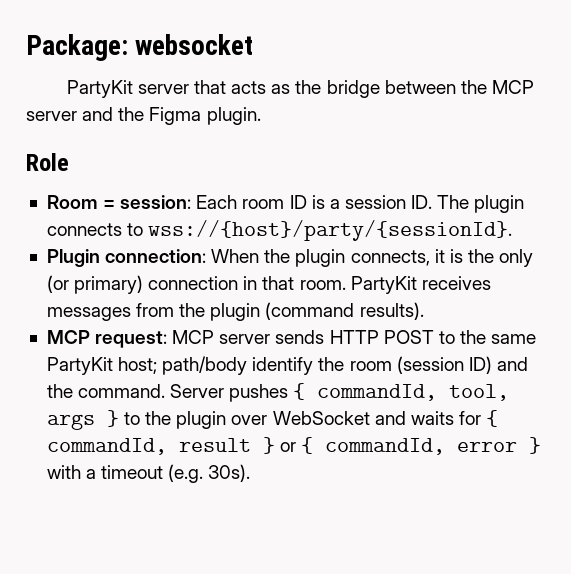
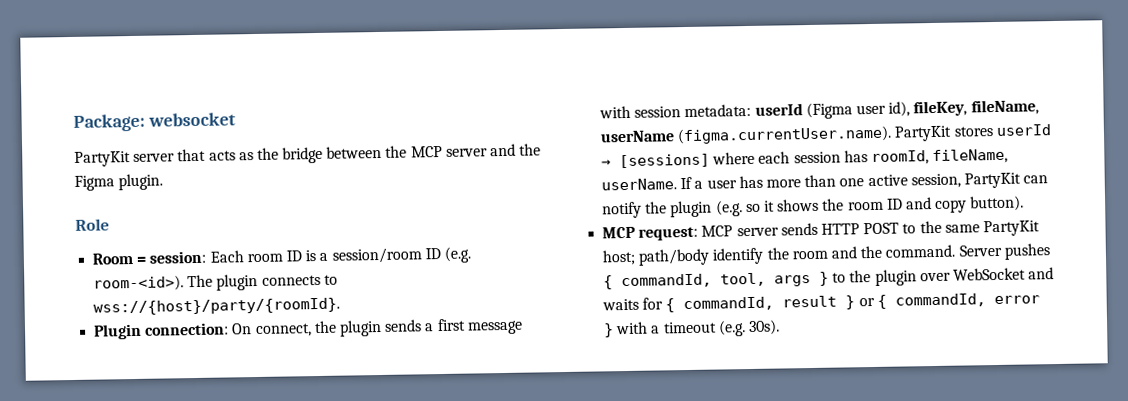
[344,195,433,209] session ID. -> [331,246,471,264] [93,275,185,292] session/room ID (e.g. room-<id>).
[148,220,513,241] wss://{host}/party/{sessionId}. -> [93,297,341,316] wss://{host}/party/{roomId}.
[211,249,534,267] [46,275,491,294] [46,302,424,321] When the plugin connects, it is the only (or primary) connection in that room. PartyKit receives messages from the plugin (command results). -> [231,318,523,338] [599,99,1039,120] [600,124,1052,145] [601,148,1009,169] [601,172,1049,191] [602,195,1025,219] On connect, the plugin sends a first message with session metadata: userId (Figma user id), fileKey, fileName, userName (figma.currentUser.name). PartyKit stores userId → [sessions] where each session has roomId, fileName, userName. If a user has more than one active session, PartyKit can notify the plugin (e.g. so it shows the room ID and copy button).
[396,356,492,374] (session ID) -> (828, 255) none

